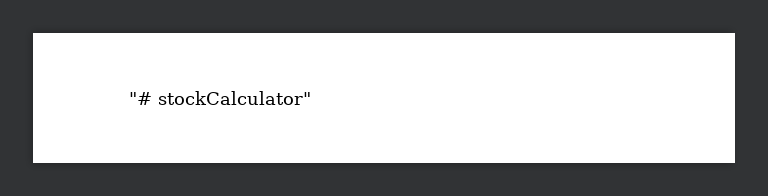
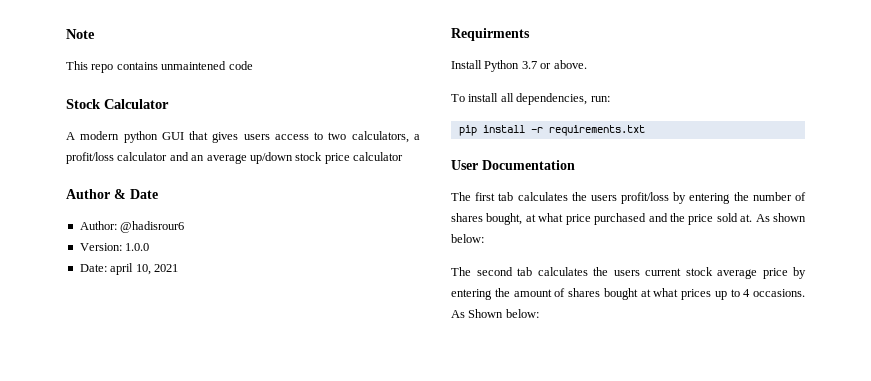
[129,91,311,105] "# stockCalculator" -> [66,29,95,39] [66,61,253,73] [66,99,169,109] [66,131,420,143] [66,152,403,164] [66,189,158,199] [79,221,185,233] [79,243,150,251] [79,263,178,275] [451,28,530,41] [451,60,587,72] [451,93,610,105] [458,125,645,136] [451,160,575,170] [451,192,806,204] [451,213,806,225] [451,234,484,243] [451,267,806,279] [451,288,805,300] [451,309,539,318] Note // This repo contains unmaintened code // Stock Calculator // A modern python GUI that gives users access to two calculators, a profit/loss calculator and an average up/down stock price calculator // Author & Date // Author: @hadisrour6 // Version: 1.0.0 // Date: april 10, 2021 // Requirments // Install Python 3.7 or above. // To install all dependencies, run: // pip install -r requirements.txt // User Documentation // The first tab calculates the users profit/loss by entering the number of shares bought, at what price purchased and the price sold at. As shown below: // The second tab calculates the users current stock average price by entering the amount of shares bought at what prices up to 4 occasions. As Shown below:

